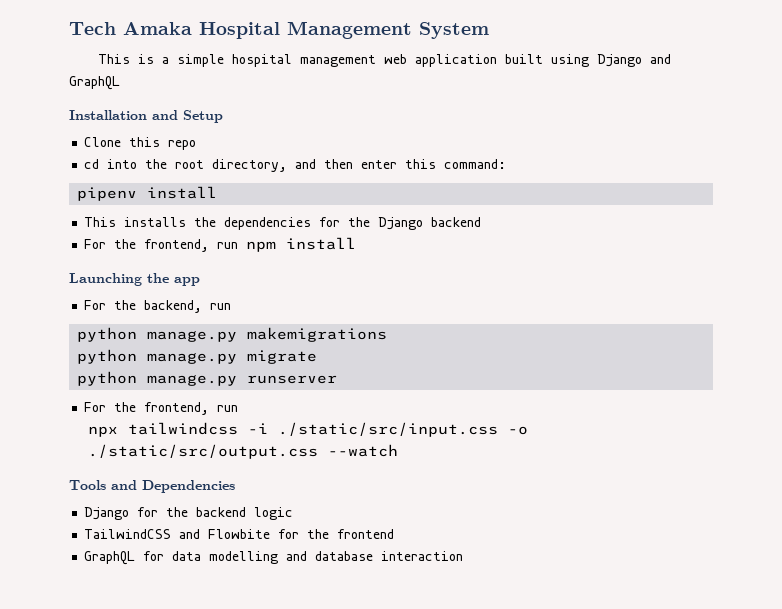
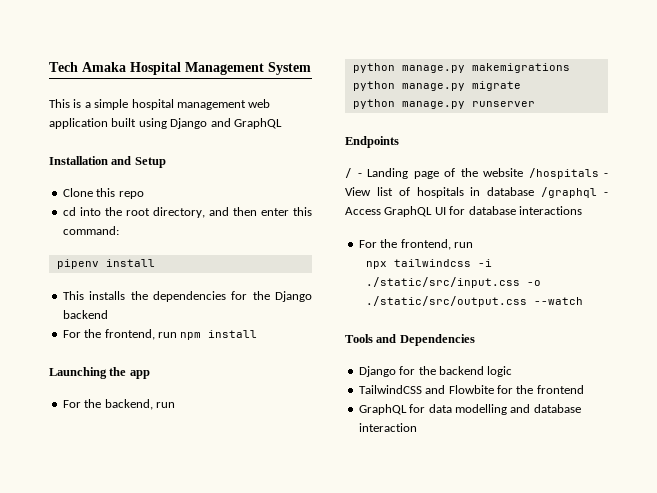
(338, 379) none -> [345,136,399,148] [345,168,608,179] [345,187,608,198] [345,206,582,217] // Endpoints // / - Landing page of the website /hospitals - View list of hospitals in database /graphql - Access GraphQL UI for database interactions

